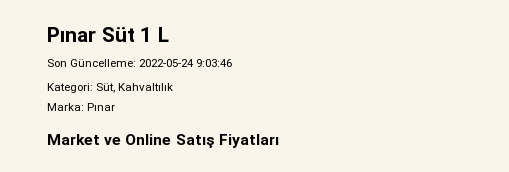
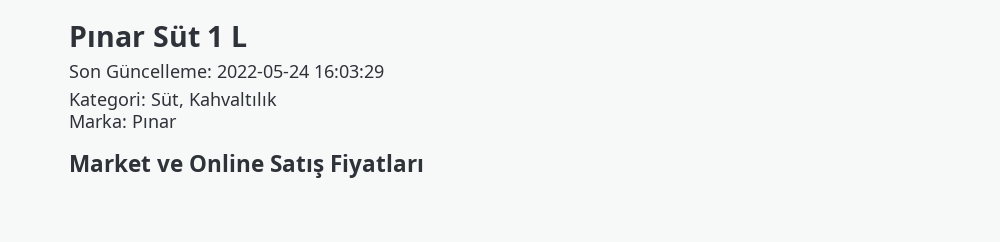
[196,59,233,67] 9:03:46 -> [314,65,384,78] 16:03:29

